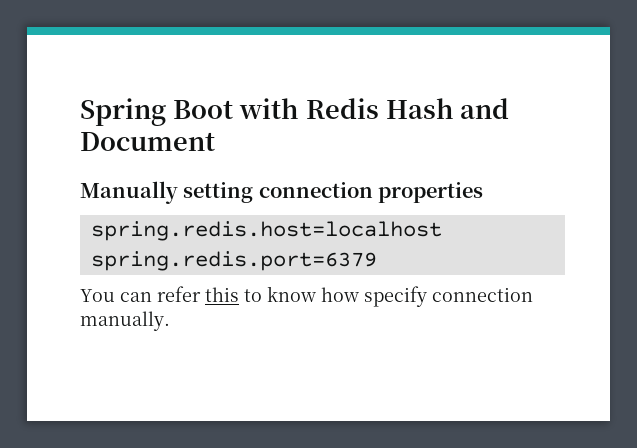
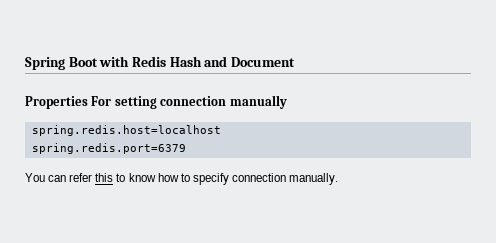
[80,181,178,204] Manually -> [25,96,112,109] Properties For
[378,182,484,203] properties -> [229,95,287,109] manually
(359, 294) none -> [180,173,190,182] to

